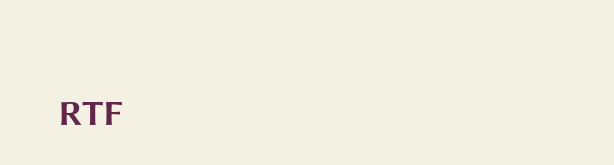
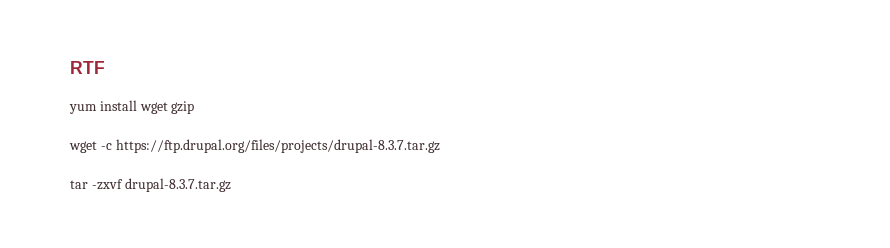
(123, 113) none -> [69,100,195,114] [69,139,440,153] [70,178,231,192] // yum install wget gzip // wget -c https://ftp.drupal.org/files/projects/drupal-8.3.7.tar.gz // tar -zxvf drupal-8.3.7.tar.gz

